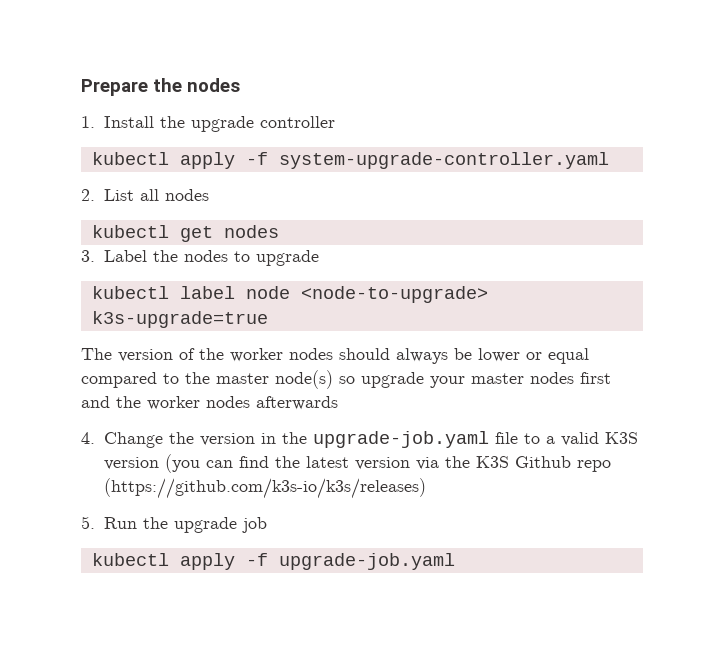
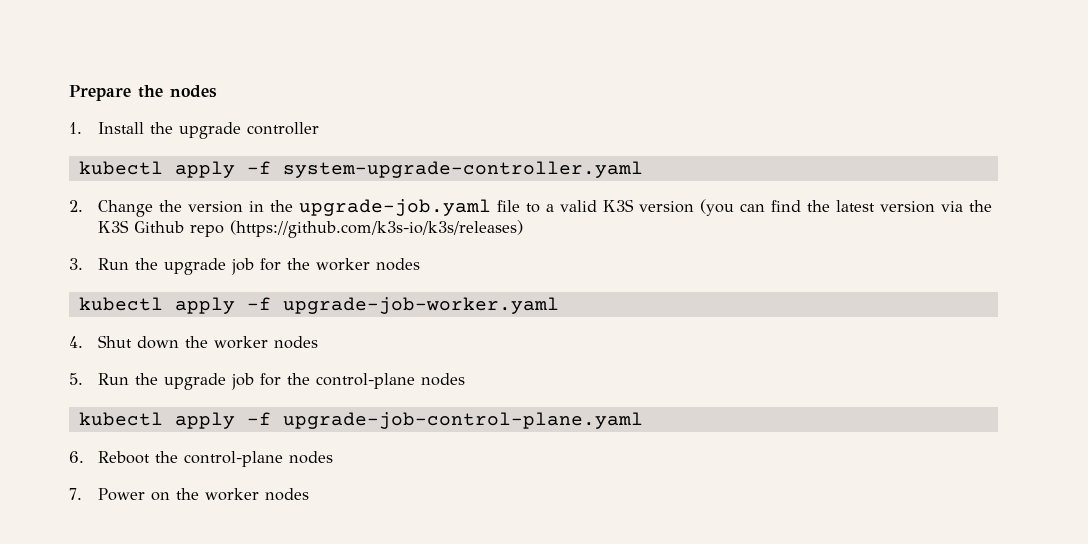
[103,189,209,201] [91,225,279,242] [81,250,319,266] [91,286,488,303] [91,311,268,328] [81,348,589,364] [81,370,611,389] [81,396,338,410] [81,432,95,444] List all nodes // kubectl get nodes // 3. Label the nodes to upgrade // kubectl label node <node-to-upgrade> k3s-upgrade=true // The version of the worker nodes should always be lower or equal compared to the master node(s) so upgrade your master nodes first and the worker nodes afterwards // 4. -> (83, 206) none
[81,516,267,533] [91,553,455,570] 5. Run the upgrade job // kubectl apply -f upgrade-job.yaml -> [69,258,420,275] [78,297,559,314] [69,335,318,349] [69,373,465,390] [78,412,643,429] [69,451,333,467] [69,488,309,501] 3. Run the upgrade job for the worker nodes // kubectl apply -f upgrade-job-worker.yaml // 4. Shut down the worker nodes // 5. Run the upgrade job for the control-plane nodes // kubectl apply -f upgrade-job-control-plane.yaml // 6. Reboot the control-plane nodes // 7. Power on the worker nodes

